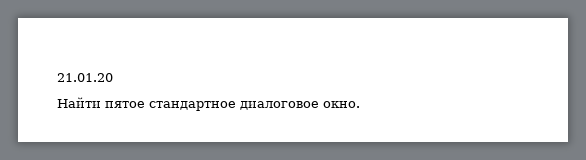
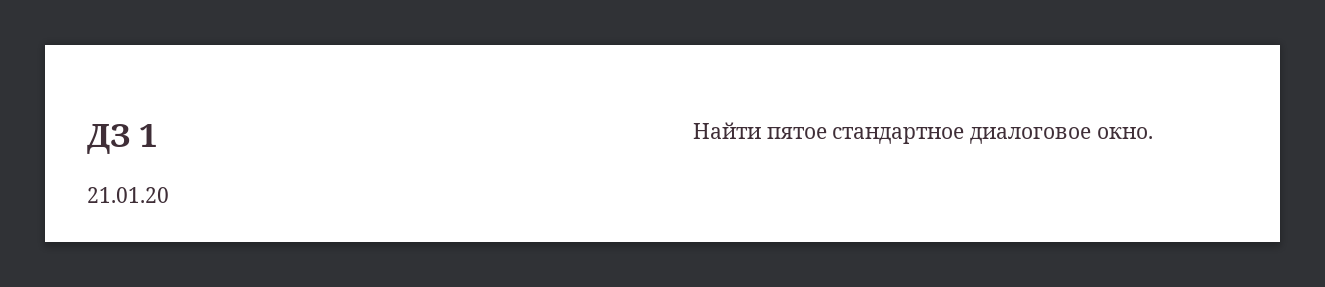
(57, 77) none -> [87,124,157,154] ДЗ 1 //

